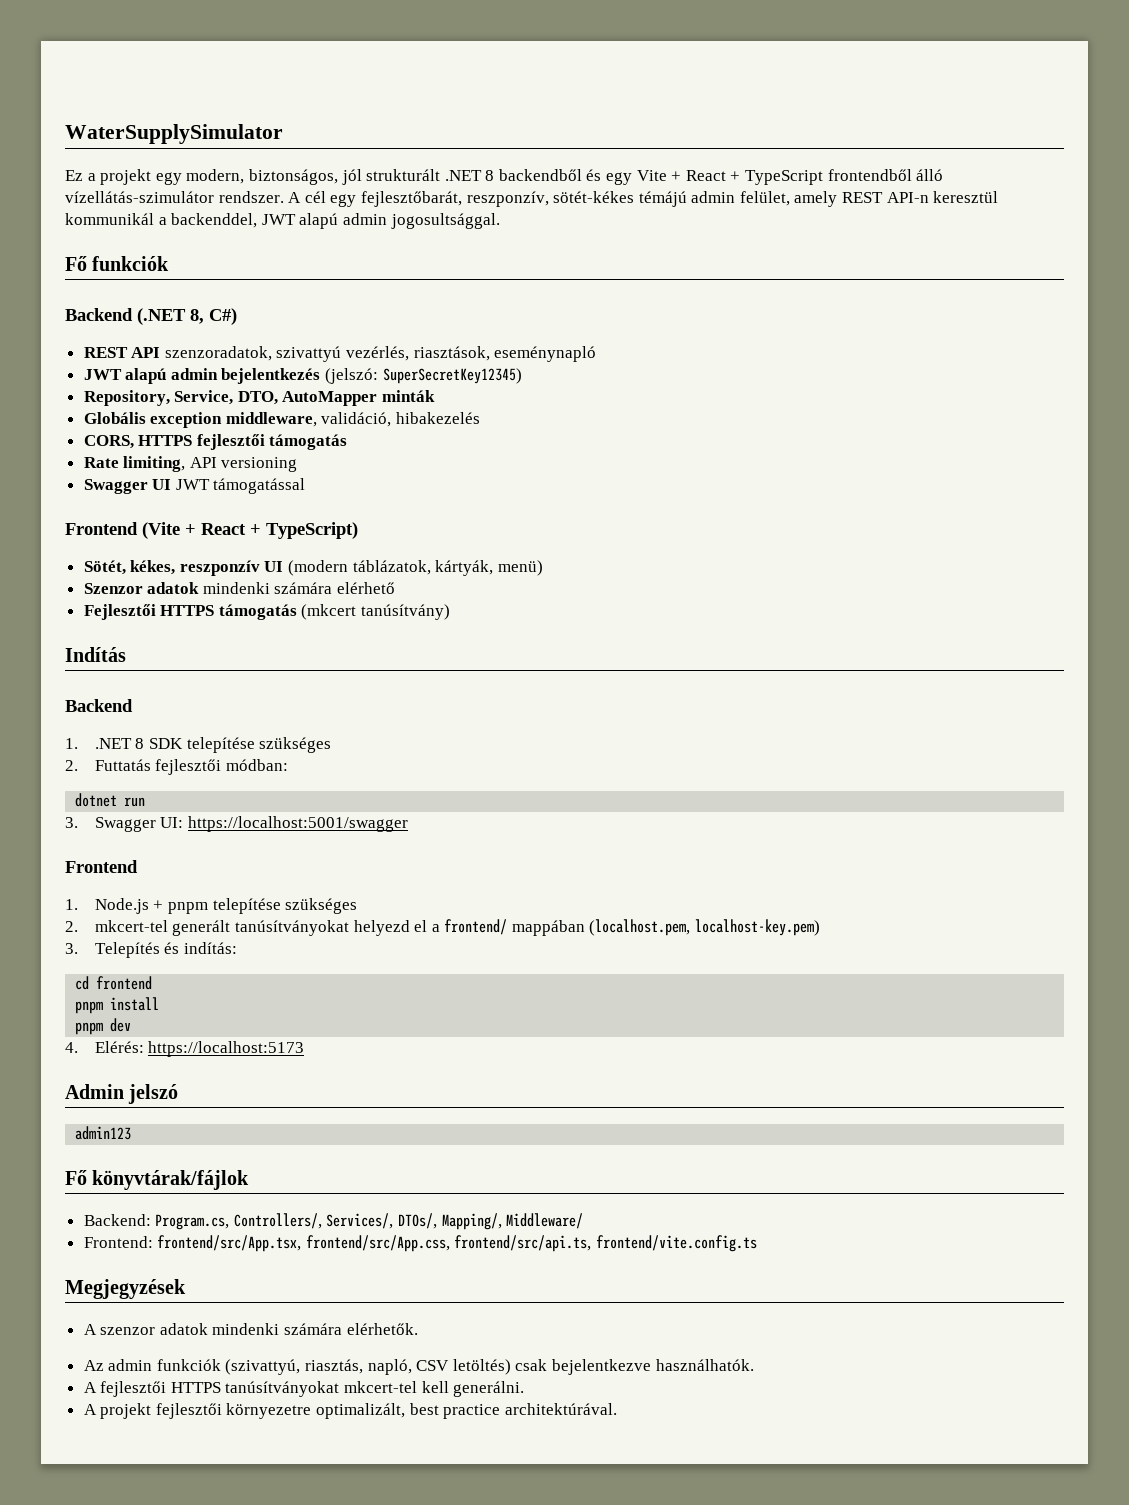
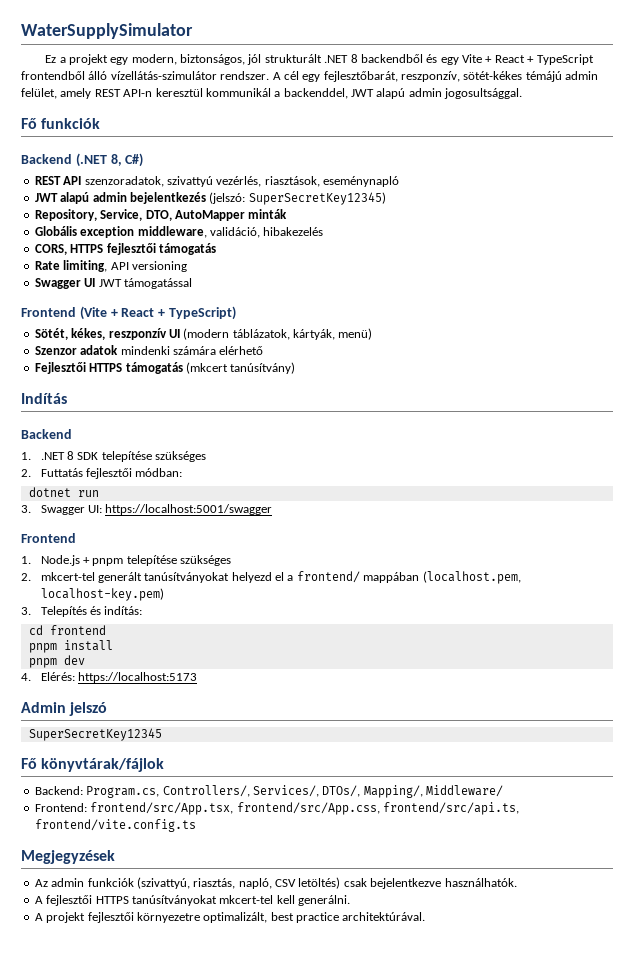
[75,1126,132,1140] admin123 -> [28,728,162,741] SuperSecretKey12345
[83,1323,418,1335] // A szenzor adatok mindenki számára elérhetők. -> (115, 857) none

